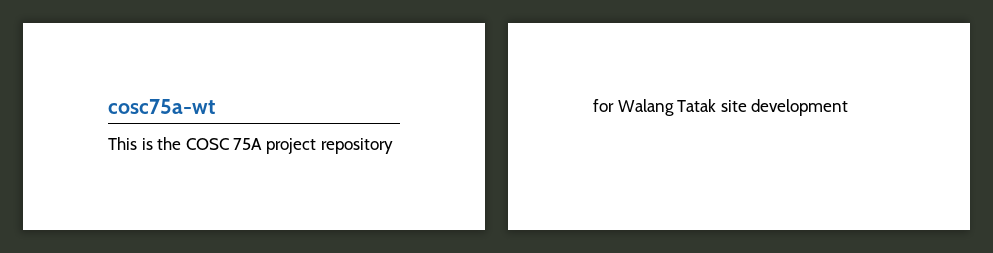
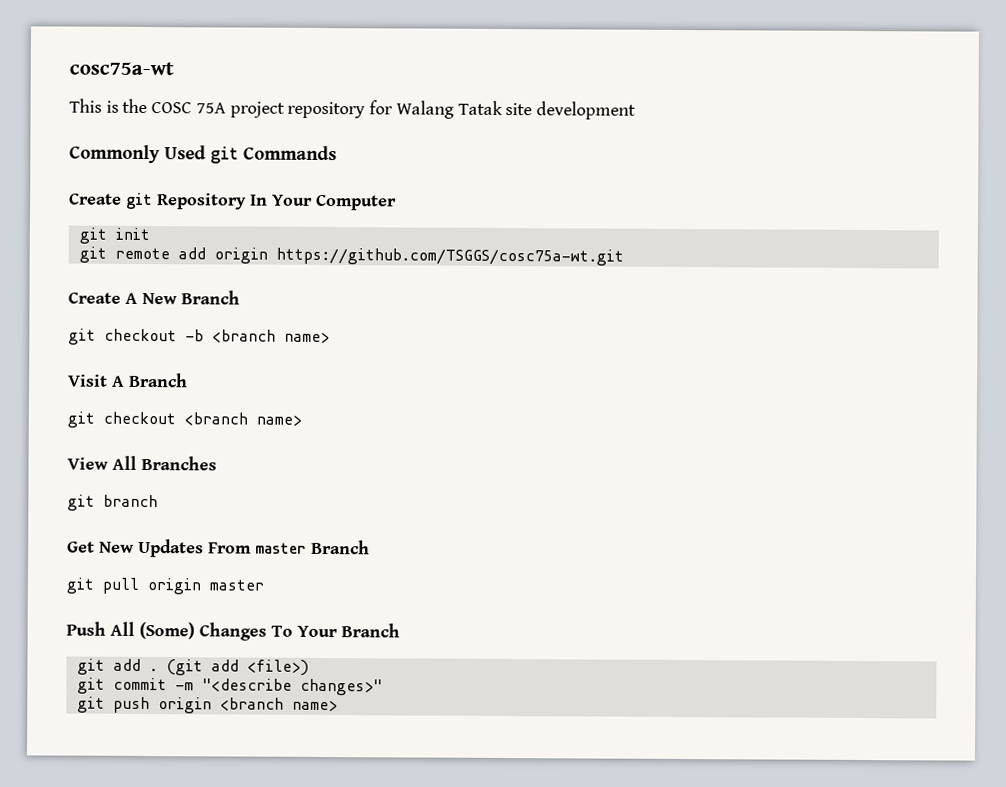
(849, 107) none -> [69,144,337,164] [69,192,397,211] [78,227,150,244] [78,246,624,266] [68,290,240,305] [68,328,330,345] [68,372,188,388] [67,411,302,428] [67,455,217,471] [67,494,158,511] [67,538,370,558] [66,577,264,595] [66,621,400,641] [76,658,309,676] [76,677,383,696] [76,696,338,714] // Commonly Used git Commands // Create git Repository In Your Computer // git init // git remote add origin https://github.com/TSGGS/cosc75a-wt.git // Create A New Branch // git checkout -b <branch name> // Visit A Branch // git checkout <branch name> // View All Branches // git branch // Get New Updates From master Branch // git pull origin master // Push All (Some) Changes To Your Branch // git add . (git add <file>) // git commit -m "<describe changes>" // git push origin <branch name>

